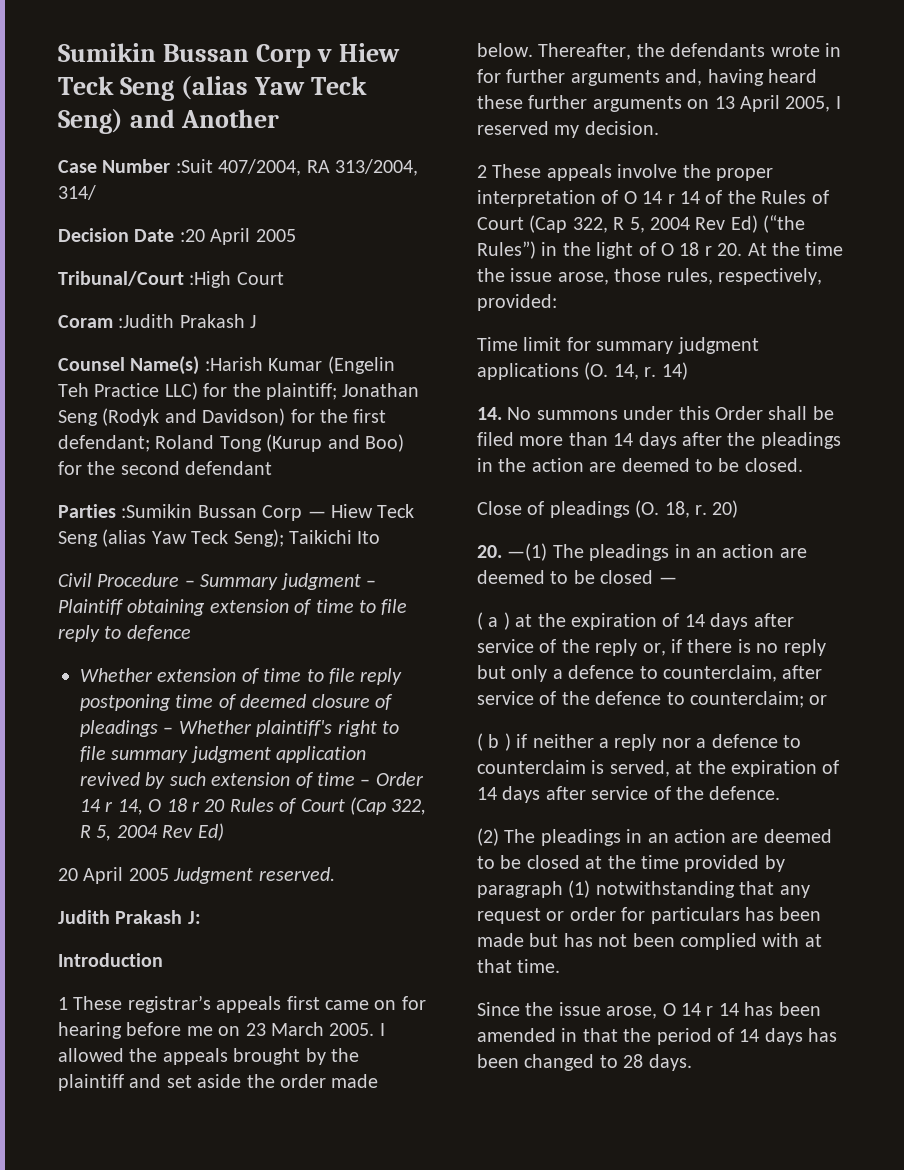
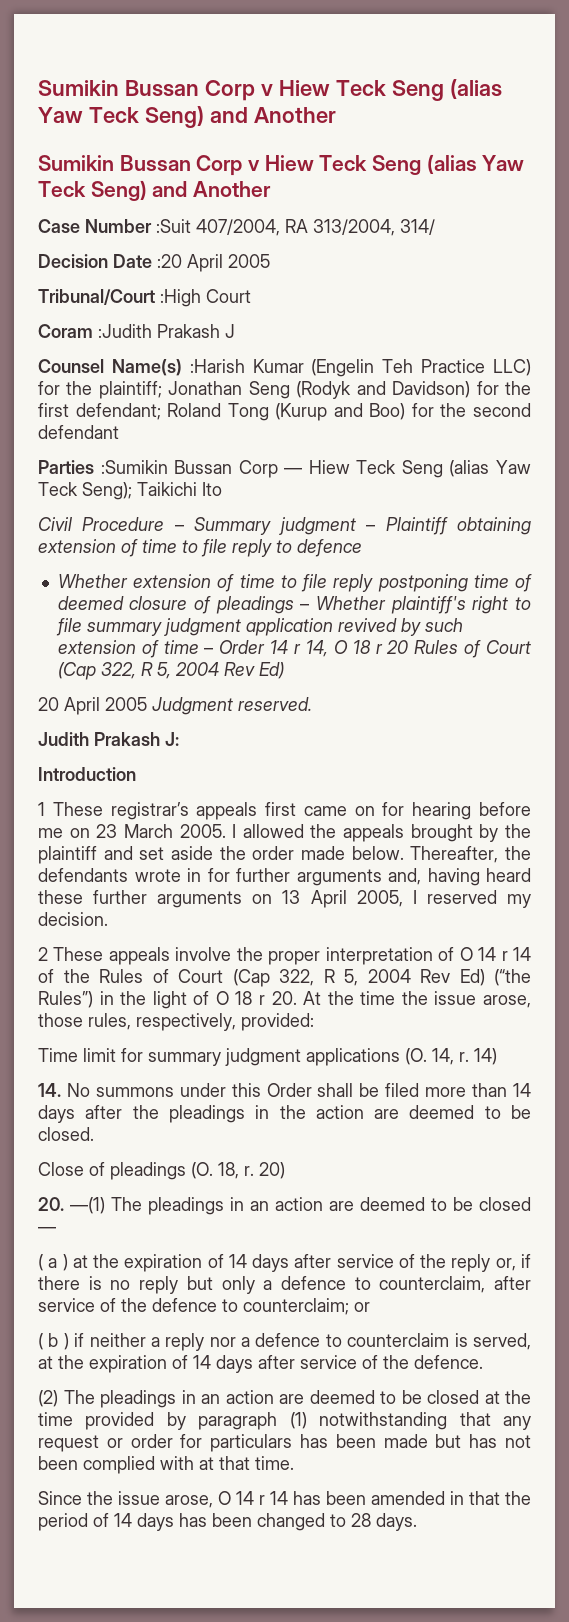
(280, 118) none -> [38,154,525,176] [38,180,272,201] // Sumikin Bussan Corp v Hiew Teck Seng (alias Yaw Teck Seng) and Another

